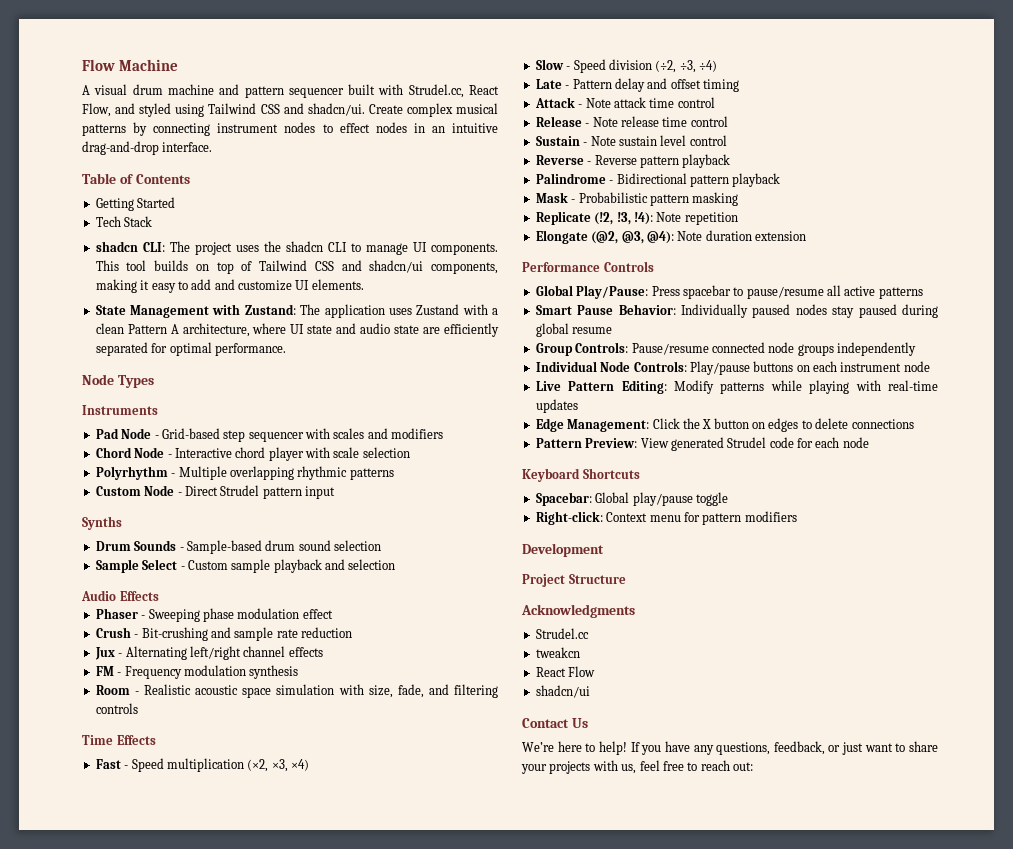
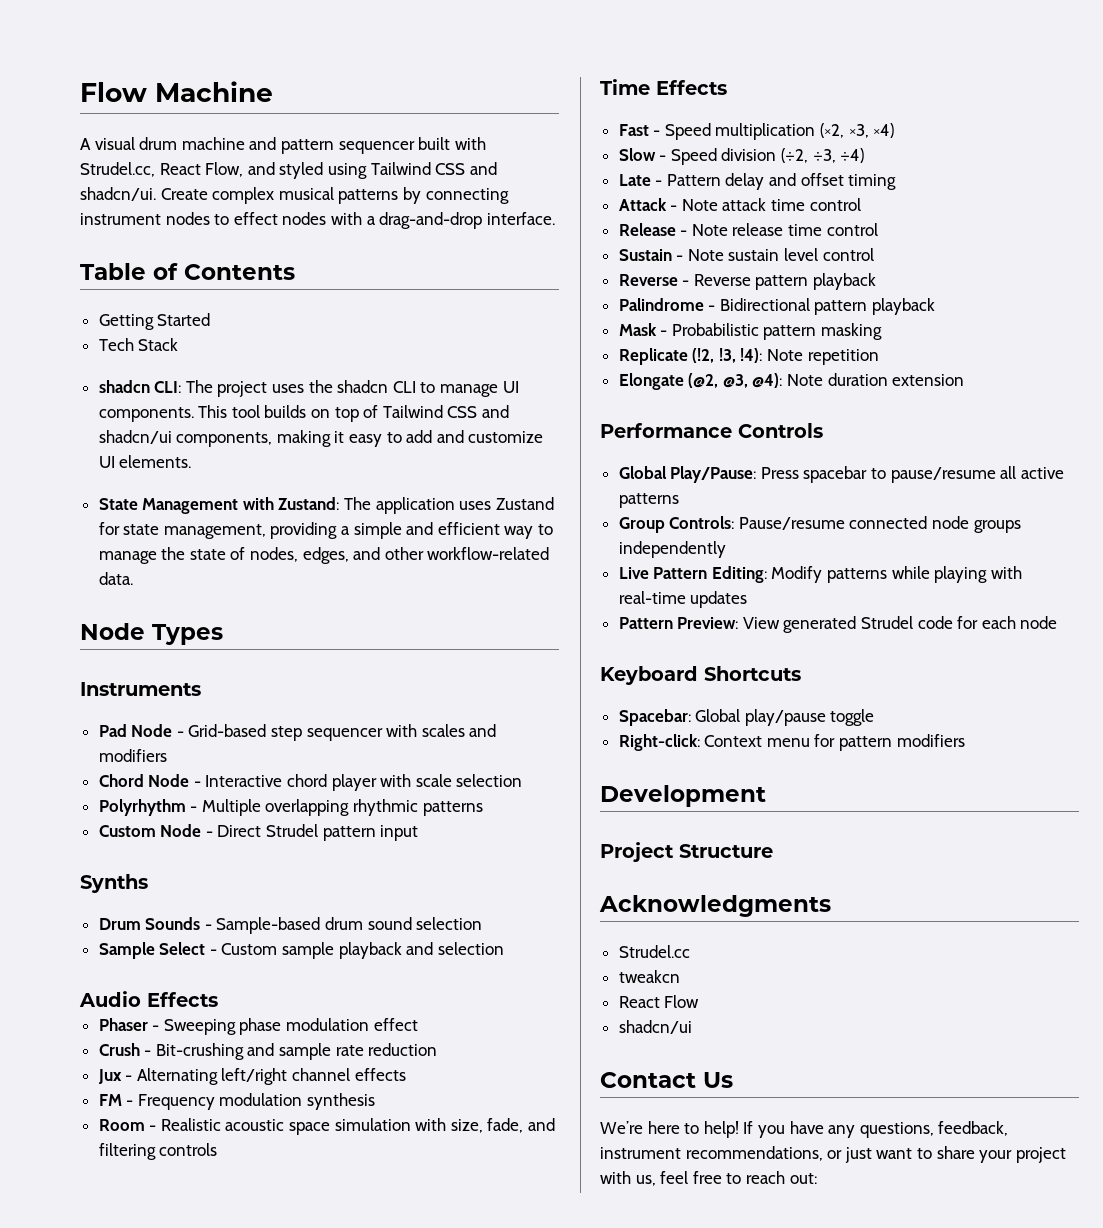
[413,123,499,133] in an intuitive -> [330,212,376,225] with a
[462,304,498,315] [95,323,500,337] [95,342,286,356] with a clean Pattern A architecture, where UI state and audio state are efficiently separated for optimal performance. -> [98,522,554,539] [98,547,550,564] [98,572,133,585] for state management, providing a simple and efficient way to manage the state of nodes, edges, and other workflow-related data.
[535,304,938,318] [535,323,613,337] // Smart Pause Behavior: Individually paused nodes stay paused during global resume -> (679, 500) none
[535,361,930,375] // Individual Node Controls: Play/pause buttons on each instrument node -> (726, 549) none
[535,418,914,432] // Edge Management: Click the X button on edges to delete connections -> (748, 599) none
(825, 748) none -> [600,1146,823,1161] instrument recommendations,
[549,761,591,774] projects -> [1015,1147,1066,1163] project

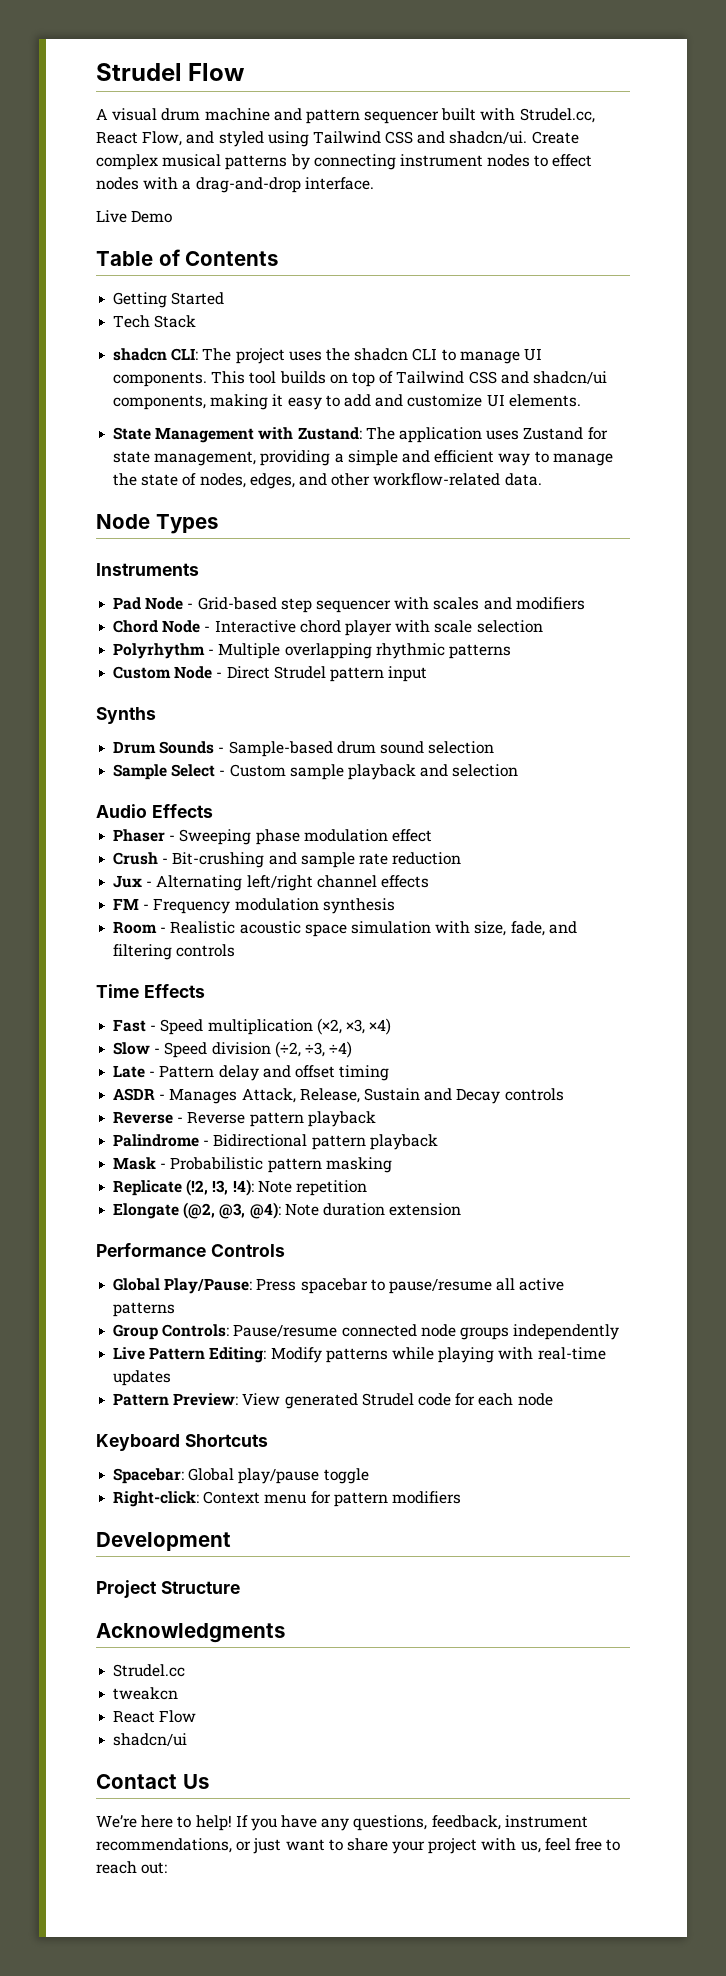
[80,81,273,102] Flow Machine -> [96,63,246,81] Strudel Flow
(555, 218) none -> [96,210,173,223] // Live Demo
[618,198,861,211] [618,223,878,236] [618,248,874,261] Attack - Note attack time control // Release - Note release time control // Sustain - Note sustain level control -> [113,1088,564,1104] ASDR - Manages Attack, Release, Sustain and Decay controls

